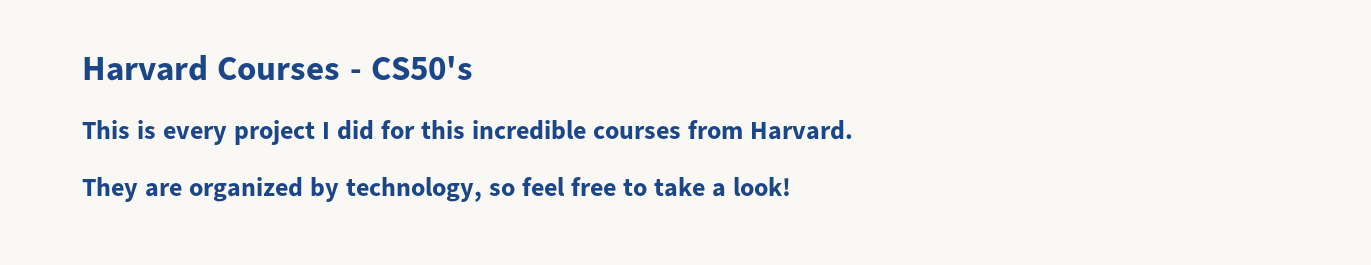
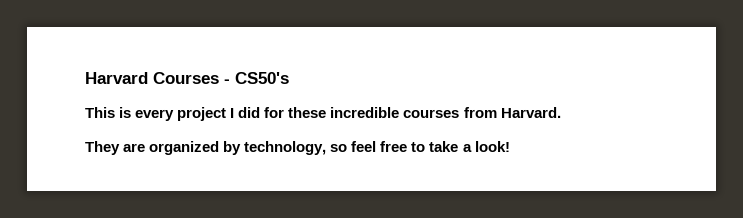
[421,120,466,139] this -> [288,107,327,118] these

